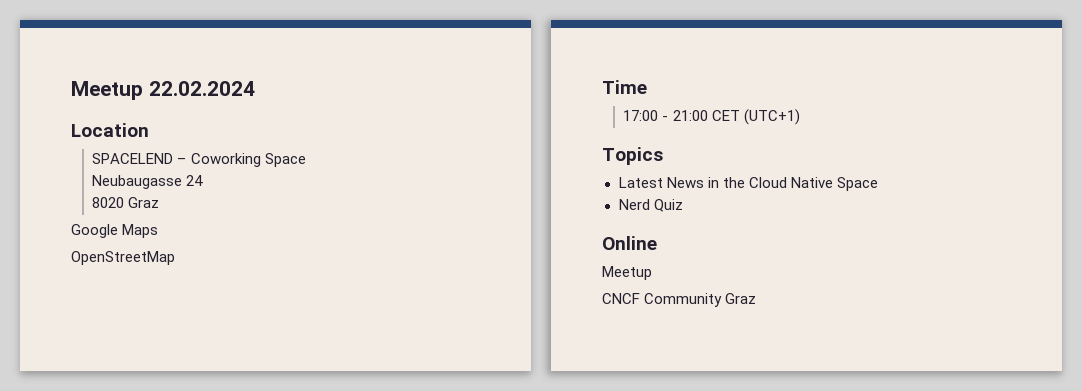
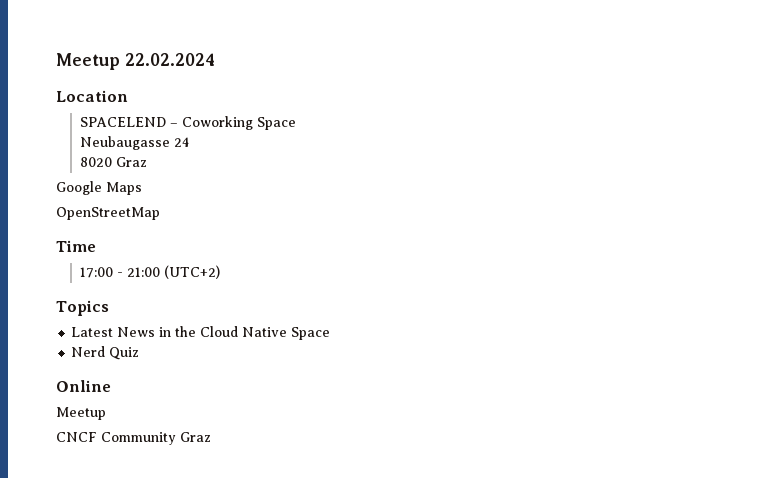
[711,109,800,125] CET (UTC+1) -> [164,265,221,279] (UTC+2)

